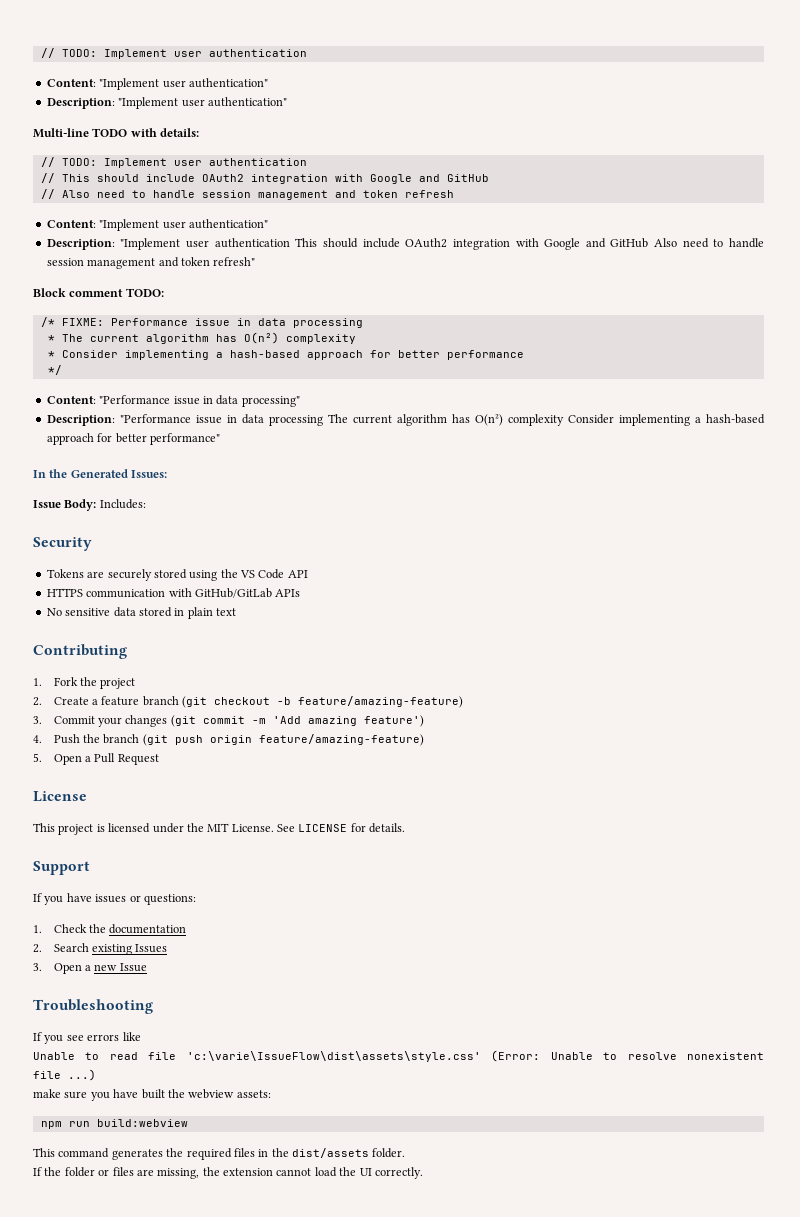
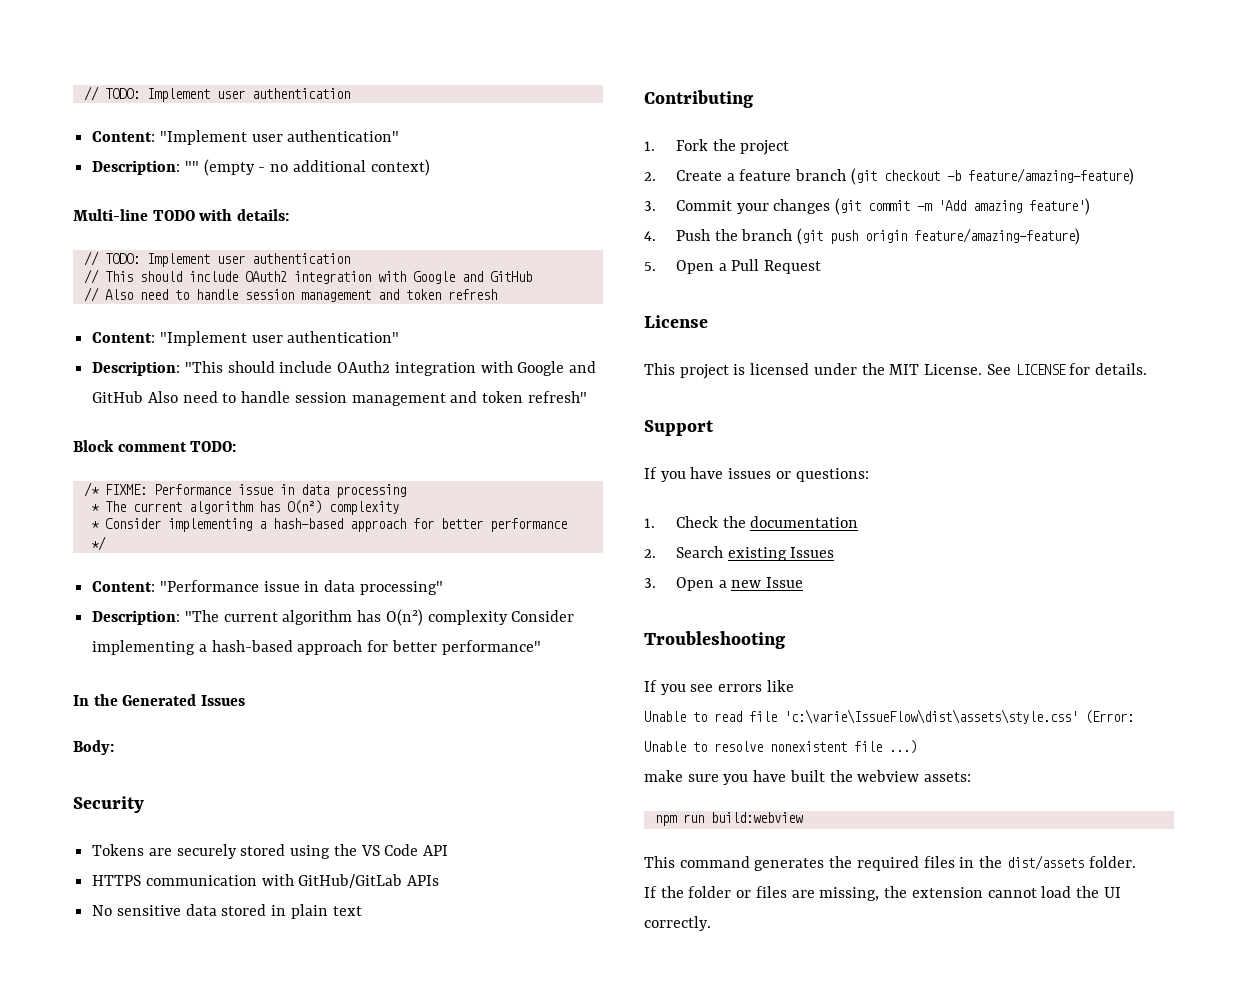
[118,97,287,109] "Implement user authentication" -> [184,159,430,176] "" (empty - no additional context)
[120,238,318,250] "Implement user authentication This -> [184,361,223,373] "This
[119,414,348,426] "Performance issue in data processing The -> [184,610,219,622] "The
[131,470,168,478] [33,500,61,508] Issues: // Issue -> [201,695,246,706] Issues //
[99,499,146,509] Includes: -> (114, 747) none

